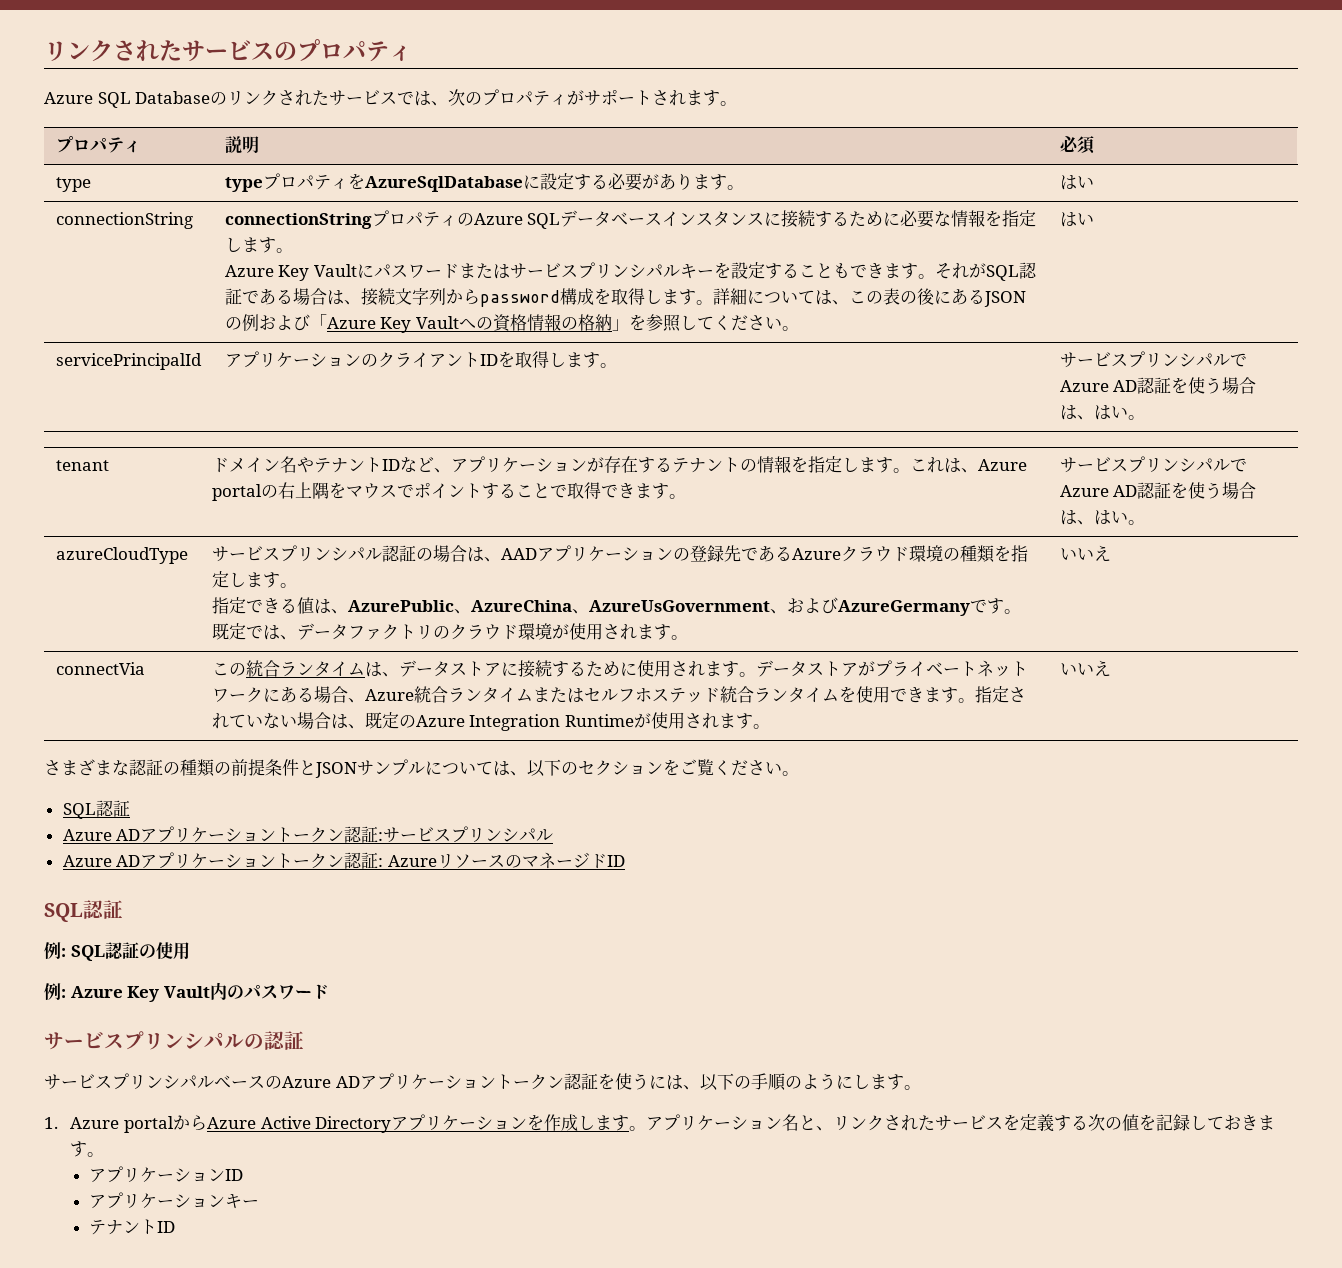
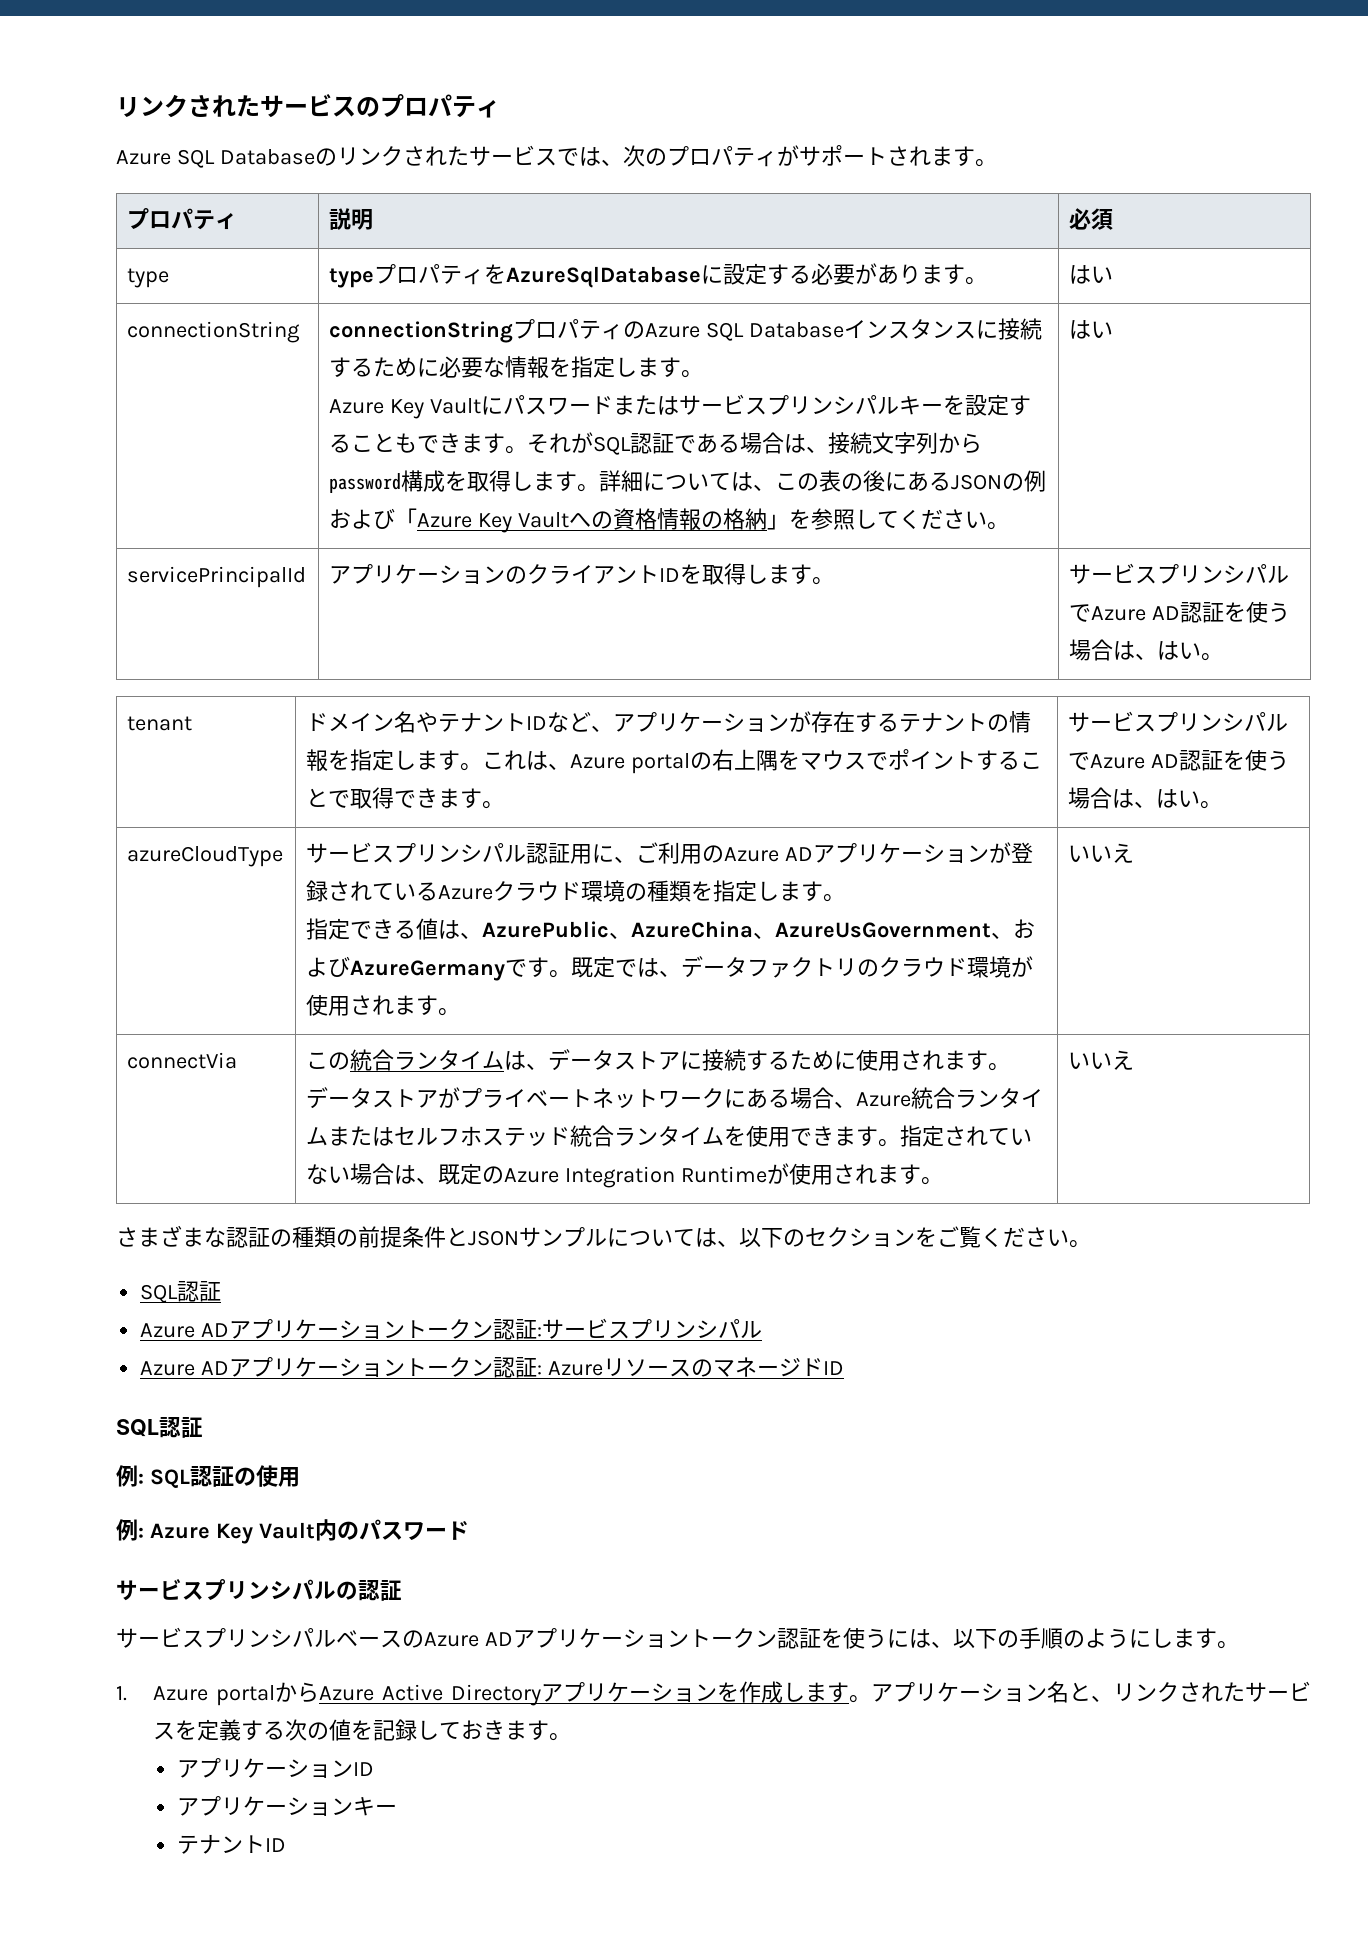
[560,210,663,227] データベース -> [749,322,845,338] Database
[415,545,775,562] の場合は、AADアプリケーションの登録先であ -> [570,842,1034,864] [306,880,417,902] 用に、ご利用のAzure ADアプリケーションが登録されてい

